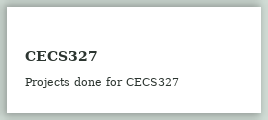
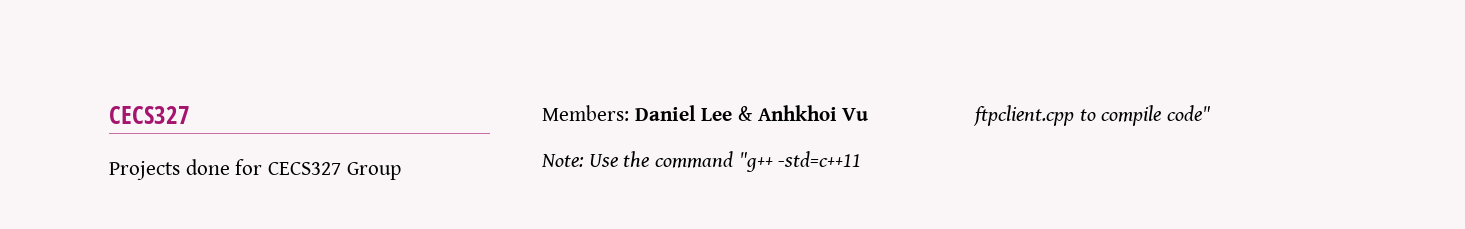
(179, 82) none -> [346,162,401,180] [542,105,869,121] [541,151,862,172] [973,105,1212,126] Group Members: Daniel Lee & Anhkhoi Vu // Note: Use the command "g++ -std=c++11 ftpclient.cpp to compile code"

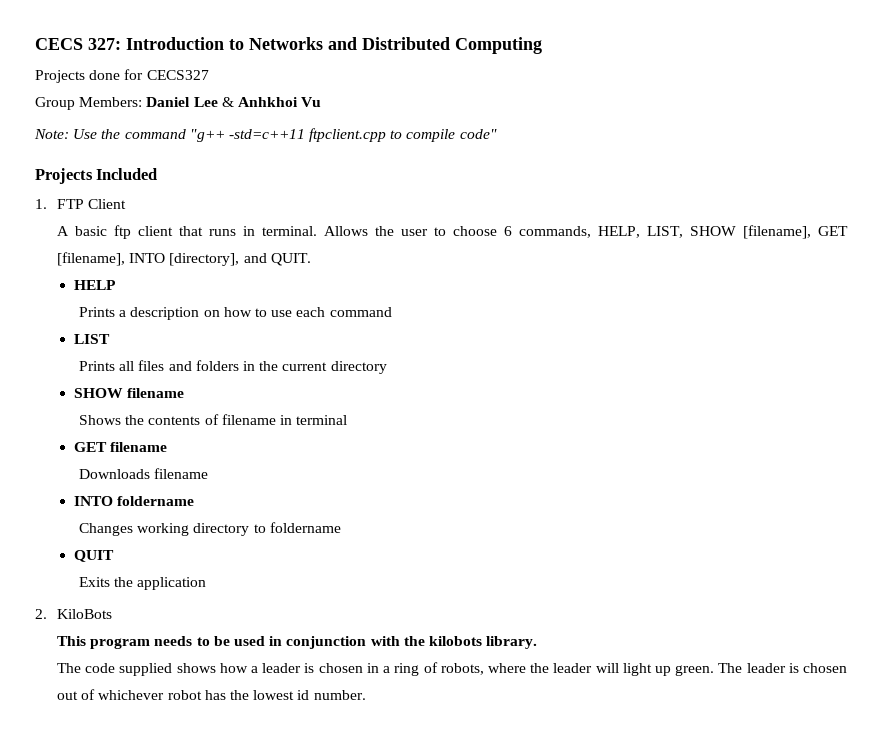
[109,106,190,124] CECS327 -> [35,37,542,54] CECS 327: Introduction to Networks and Distributed Computing
(342, 168) none -> (209, 75) //
(1212, 113) none -> [35,168,158,184] [35,199,127,209] [57,225,848,239] [57,252,311,266] [74,280,117,290] [79,307,392,320] [74,334,111,344] [79,360,387,374] [74,388,185,398] [79,414,348,425] [74,442,168,452] [79,468,209,479] [74,496,195,506] [79,522,341,536] [74,550,115,562] [79,577,207,590] [35,609,113,619] [57,636,538,649] [57,662,847,676] [57,689,366,700] // Projects Included // 1. FTP Client // A basic ftp client that runs in terminal. Allows the user to choose 6 commands, HELP, LIST, SHOW [filename], GET [filename], INTO [directory], and QUIT. // HELP // Prints a description on how to use each command // LIST // Prints all files and folders in the current directory // SHOW filename // Shows the contents of filename in terminal // GET filename // Downloads filename // INTO foldername // Changes working directory to foldername // QUIT // Exits the application // 2. KiloBots // This program needs to be used in conjunction with the kilobots library. // The code supplied shows how a leader is chosen in a ring of robots, where the leader will light up green. The leader is chosen out of whichever robot has the lowest id number.

